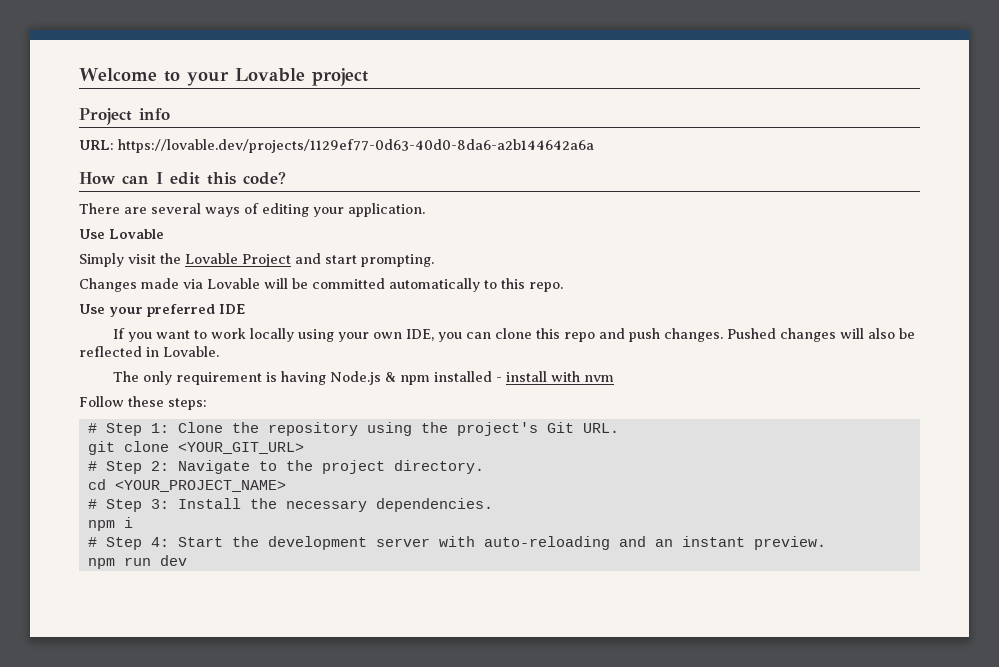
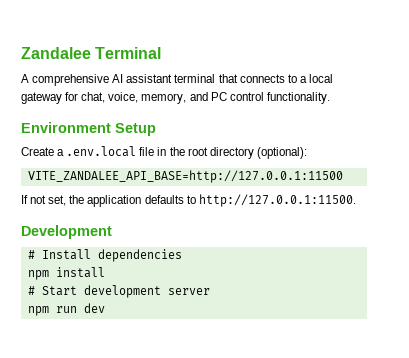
[79,68,368,86] [79,108,170,125] [79,139,594,153] [79,171,286,185] [79,203,425,217] [79,229,164,239] [79,253,434,267] [79,278,563,292] [79,304,245,317] [112,328,915,342] [79,346,219,357] [112,371,614,385] [79,396,207,410] [87,422,619,436] [87,441,304,455] [87,460,484,474] [87,479,286,492] [87,498,493,512] [87,517,133,531] [87,536,826,550] Welcome to your Lovable project // Project info // URL: https://lovable.dev/projects/1129ef77-0d63-40d0-8da6-a2b144642a6a // How can I edit this code? // There are several ways of editing your application. // Use Lovable // Simply visit the Lovable Project and start prompting. // Changes made via Lovable will be committed automatically to this repo. // Use your preferred IDE // If you want to work locally using your own IDE, you can clone this repo and push changes. Pushed changes will also be reflected in Lovable. // The only requirement is having Node.js & npm installed - install with nvm // Follow these steps: // # Step 1: Clone the repository using the project's Git URL. // git clone <YOUR_GIT_URL> // # Step 2: Navigate to the project directory. // cd <YOUR_PROJECT_NAME> // # Step 3: Install the necessary dependencies. // npm i // # Step 4: Start the development server with auto-reloading and an instant preview. -> [21,47,162,59] [21,74,333,86] [21,92,330,104] [21,122,156,136] [21,146,307,159] [27,170,343,183] [21,194,356,207] [21,225,112,239] [27,249,182,262] [27,267,105,280] [27,285,210,298] Zandalee Terminal // A comprehensive AI assistant terminal that connects to a local gateway for chat, voice, memory, and PC control functionality. // Environment Setup // Create a .env.local file in the root directory (optional): // VITE_ZANDALEE_API_BASE=http://127.0.0.1:11500 // If not set, the application defaults to http://127.0.0.1:11500. // Development // # Install dependencies // npm install // # Start development server

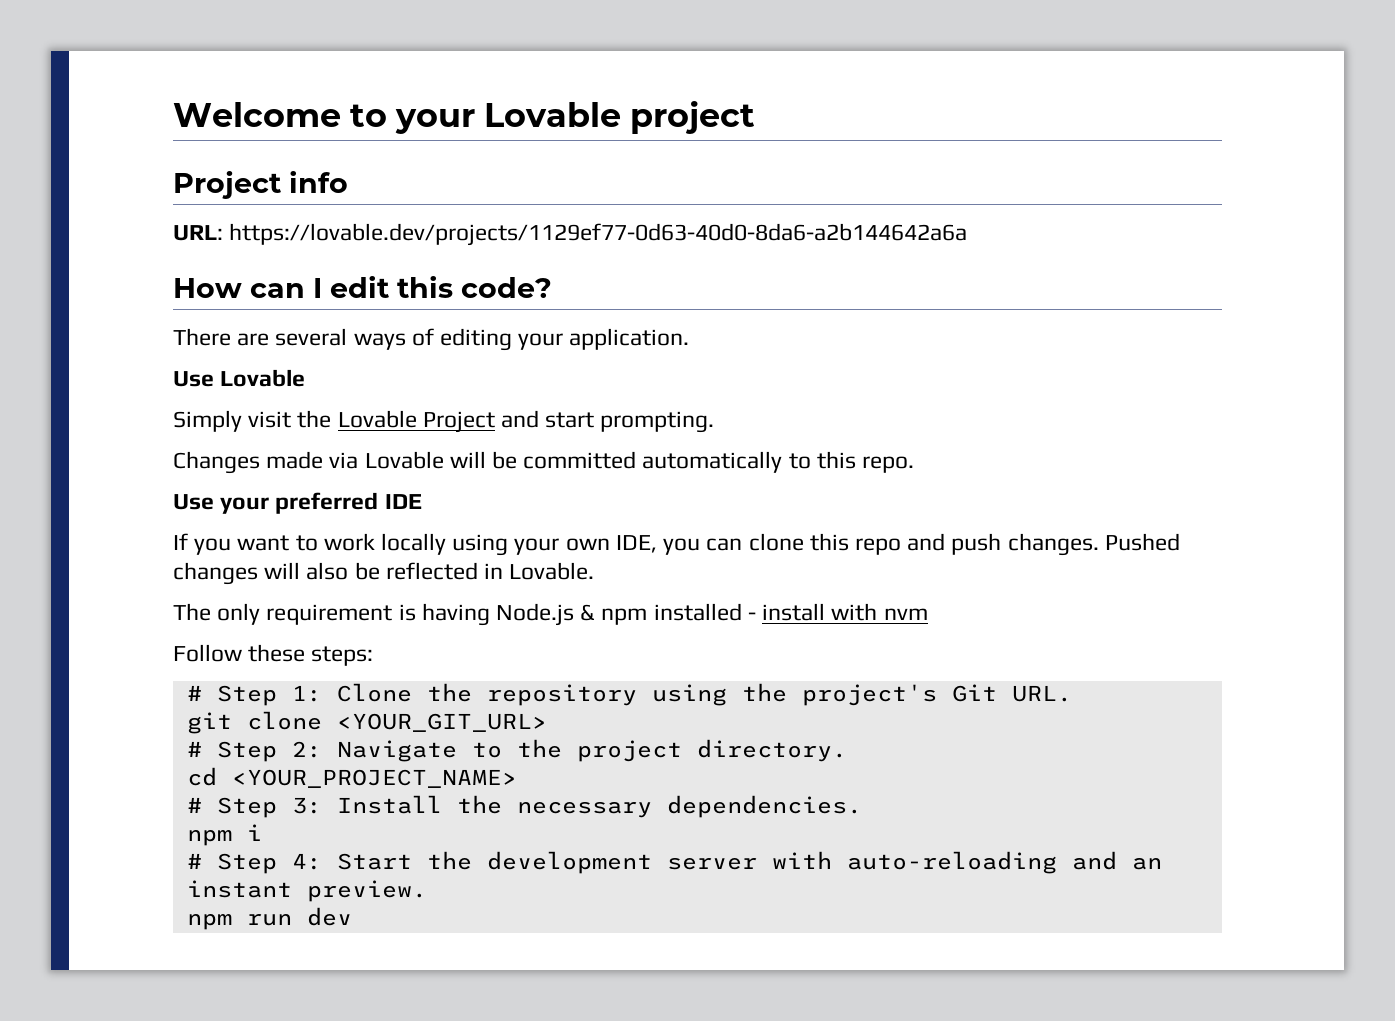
[21,47,162,59] [21,74,333,86] [21,92,330,104] [21,122,156,136] [21,146,307,159] [27,170,343,183] [21,194,356,207] [21,225,112,239] [27,249,182,262] [27,267,105,280] [27,285,210,298] Zandalee Terminal // A comprehensive AI assistant terminal that connects to a local gateway for chat, voice, memory, and PC control functionality. // Environment Setup // Create a .env.local file in the root directory (optional): // VITE_ZANDALEE_API_BASE=http://127.0.0.1:11500 // If not set, the application defaults to http://127.0.0.1:11500. // Development // # Install dependencies // npm install // # Start development server -> [173,101,756,134] [173,171,348,199] [173,223,968,246] [173,276,552,298] [173,328,690,351] [173,369,306,387] [173,410,715,433] [173,451,915,474] [173,492,422,514] [173,533,1180,556] [173,562,595,585] [173,603,928,626] [173,644,374,666] [186,683,1072,706] [186,711,547,734] [186,739,847,762] [186,767,517,788] [186,795,862,818] [186,824,262,846] [186,851,1162,874] [186,880,427,902] Welcome to your Lovable project // Project info // URL: https://lovable.dev/projects/1129ef77-0d63-40d0-8da6-a2b144642a6a // How can I edit this code? // There are several ways of editing your application. // Use Lovable // Simply visit the Lovable Project and start prompting. // Changes made via Lovable will be committed automatically to this repo. // Use your preferred IDE // If you want to work locally using your own IDE, you can clone this repo and push changes. Pushed changes will also be reflected in Lovable. // The only requirement is having Node.js & npm installed - install with nvm // Follow these steps: // # Step 1: Clone the repository using the project's Git URL. // git clone <YOUR_GIT_URL> // # Step 2: Navigate to the project directory. // cd <YOUR_PROJECT_NAME> // # Step 3: Install the necessary dependencies. // npm i // # Step 4: Start the development server with auto-reloading and an instant preview.

